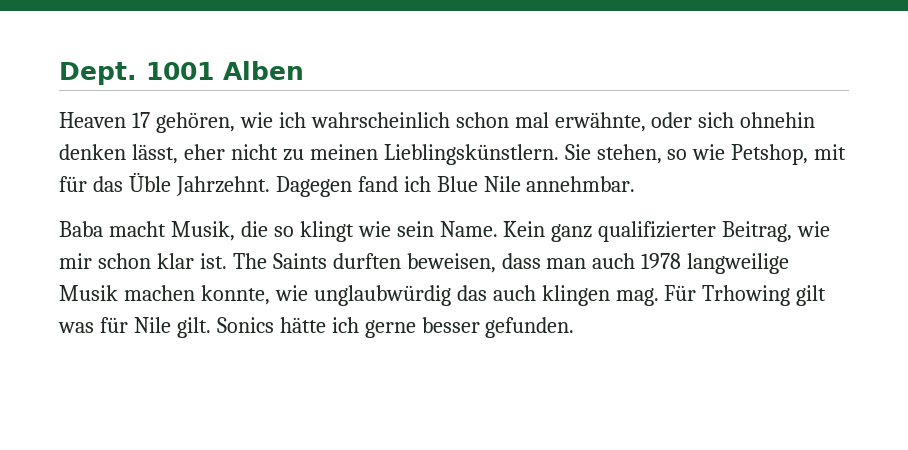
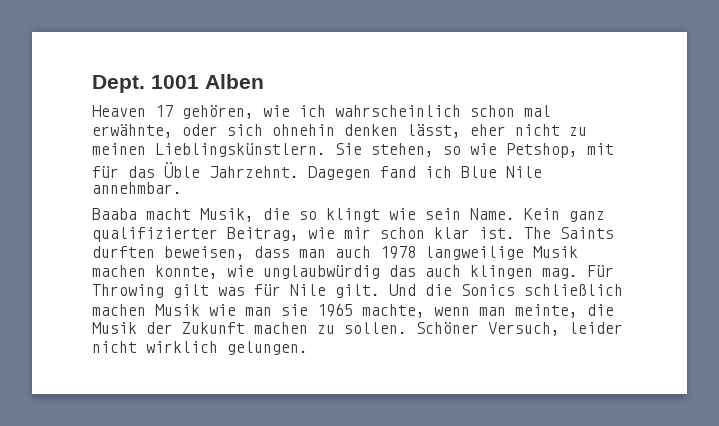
[59,221,103,237] Baba -> [92,208,137,220] Baaba
[702,285,791,306] Trhowing -> [92,284,164,298] Throwing
[216,317,575,338] Sonics hätte ich gerne besser gefunden. -> [389,284,623,296] [92,303,614,318] [92,322,623,336] [92,341,308,355] Und die Sonics schließlich machen Musik wie man sie 1965 machte, wenn man meinte, die Musik der Zukunft machen zu sollen. Schöner Versuch, leider nicht wirklich gelungen.

